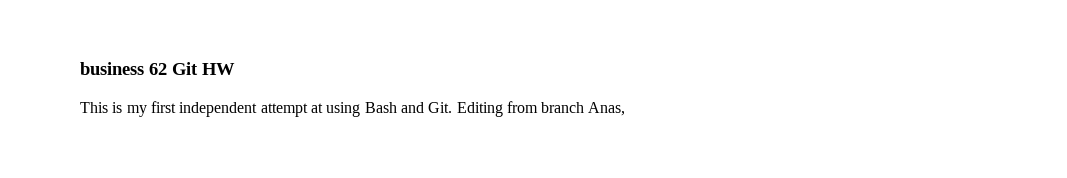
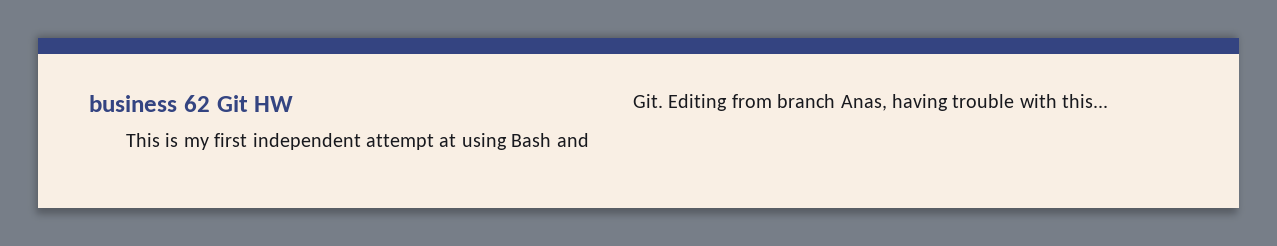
(626, 109) none -> [892,94,1109,111] having trouble with this...

